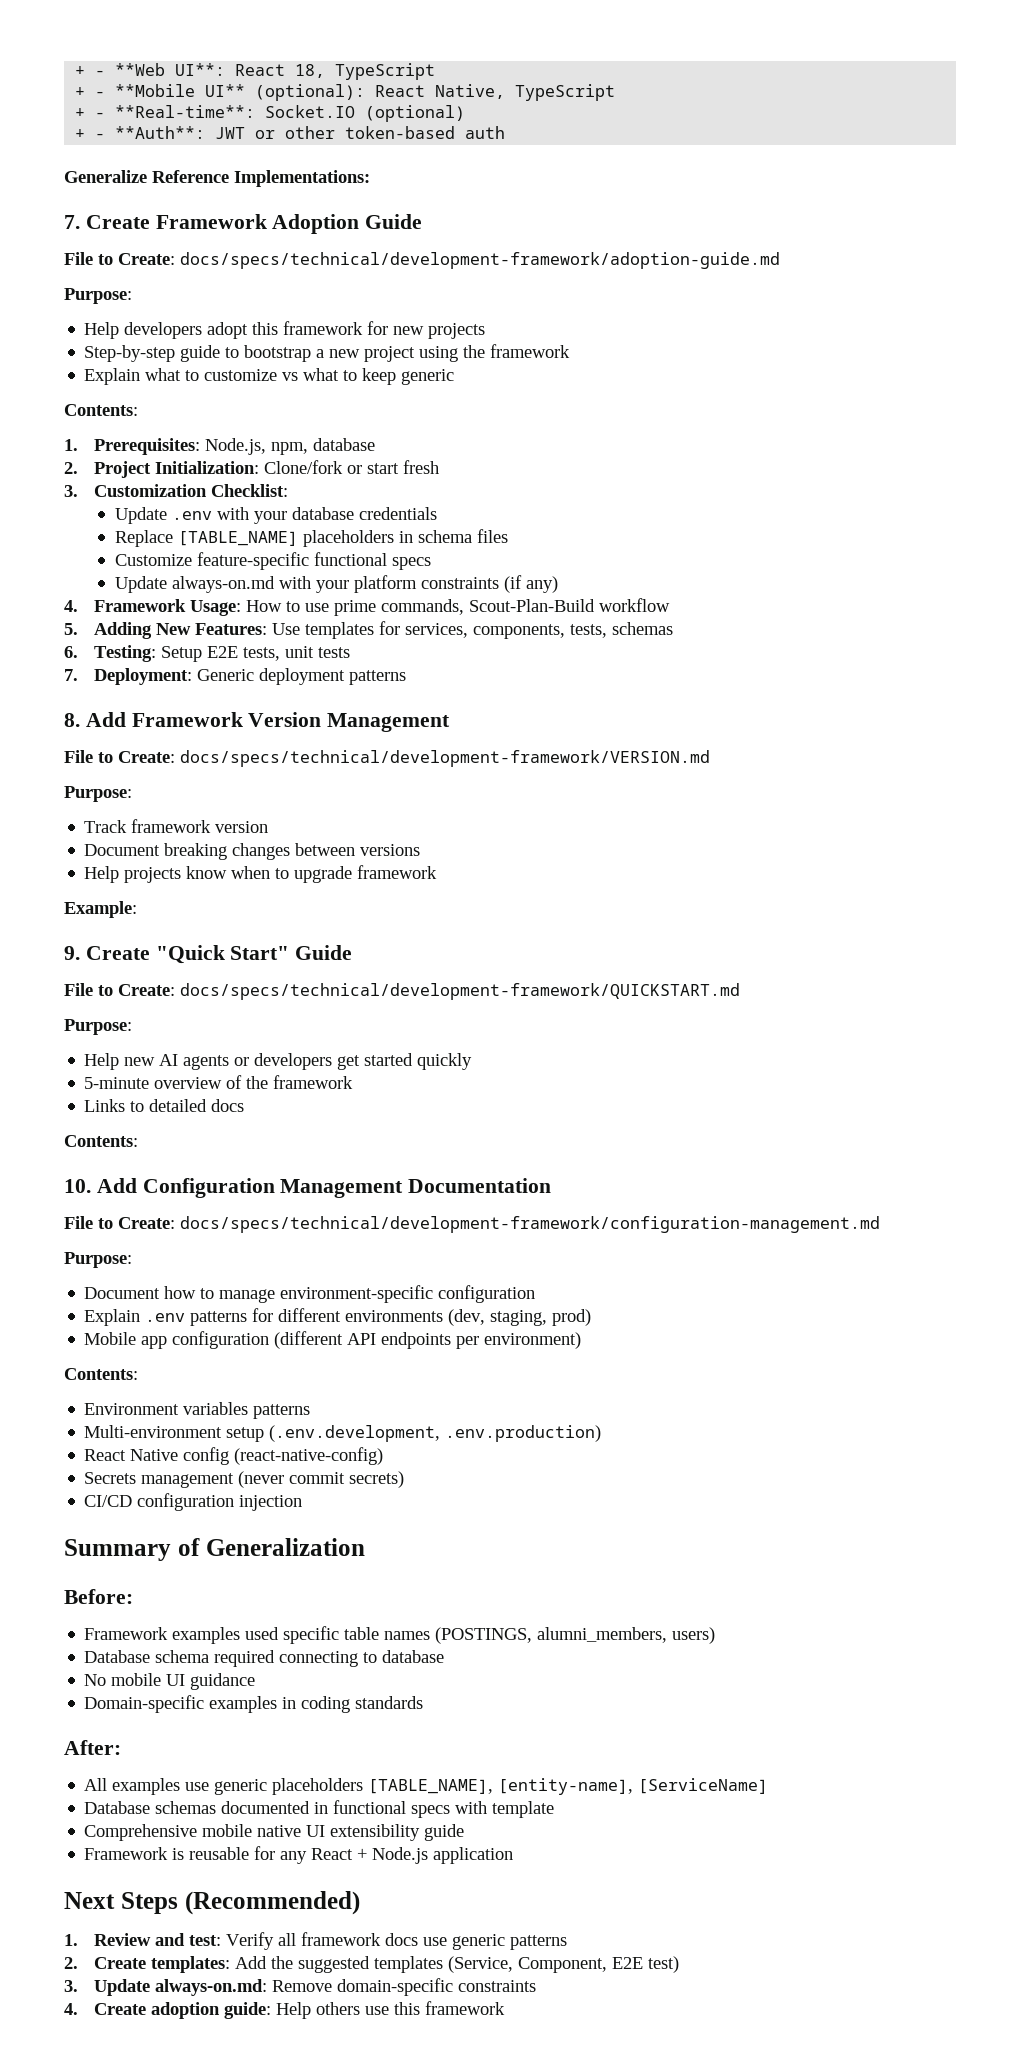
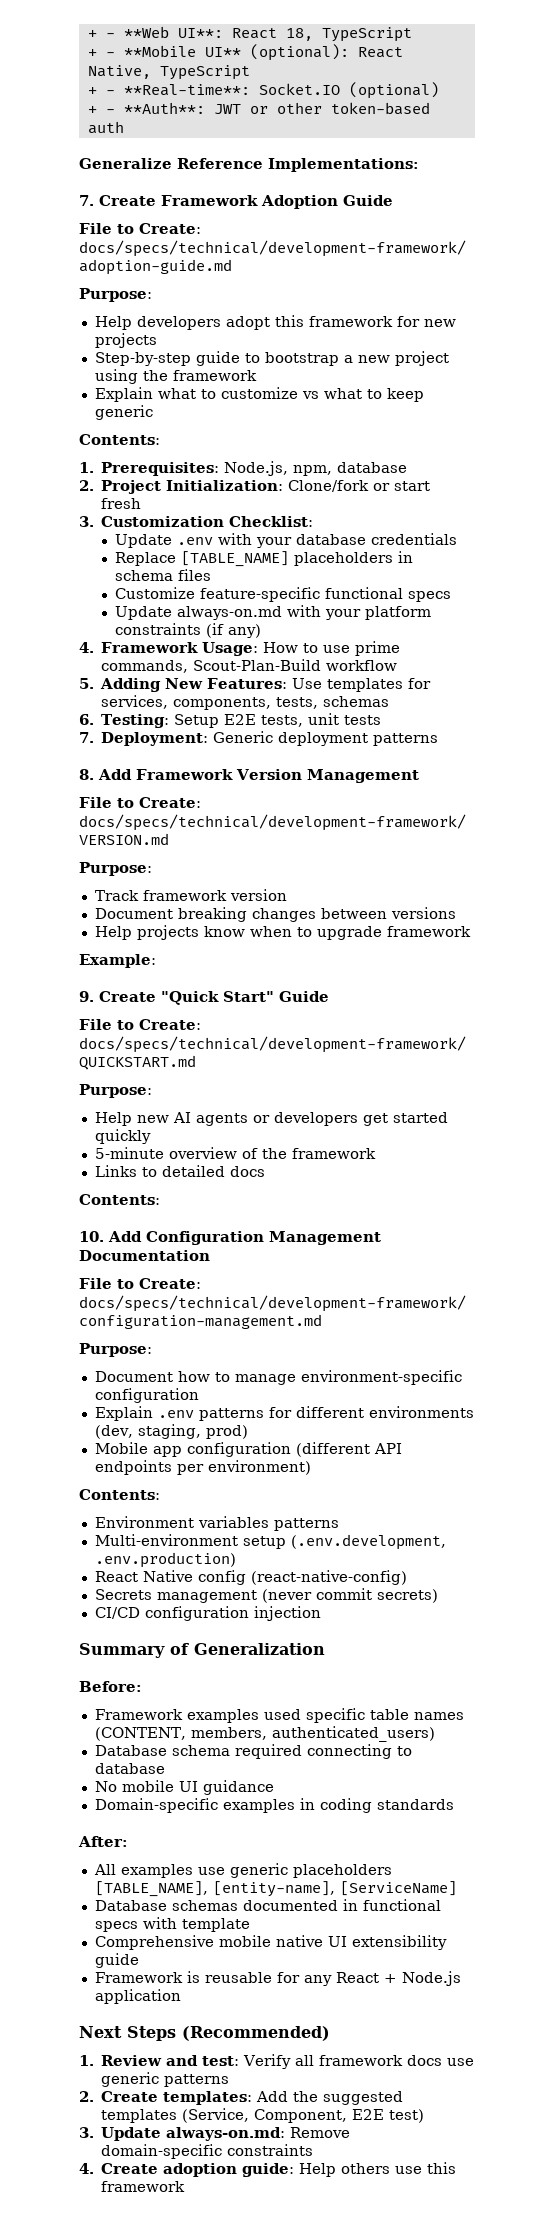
[435,1627,716,1644] (POSTINGS, alumni_members, users) -> [94,1726,435,1742] (CONTENT, members, authenticated_users)

